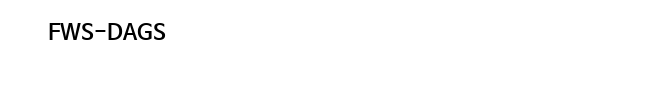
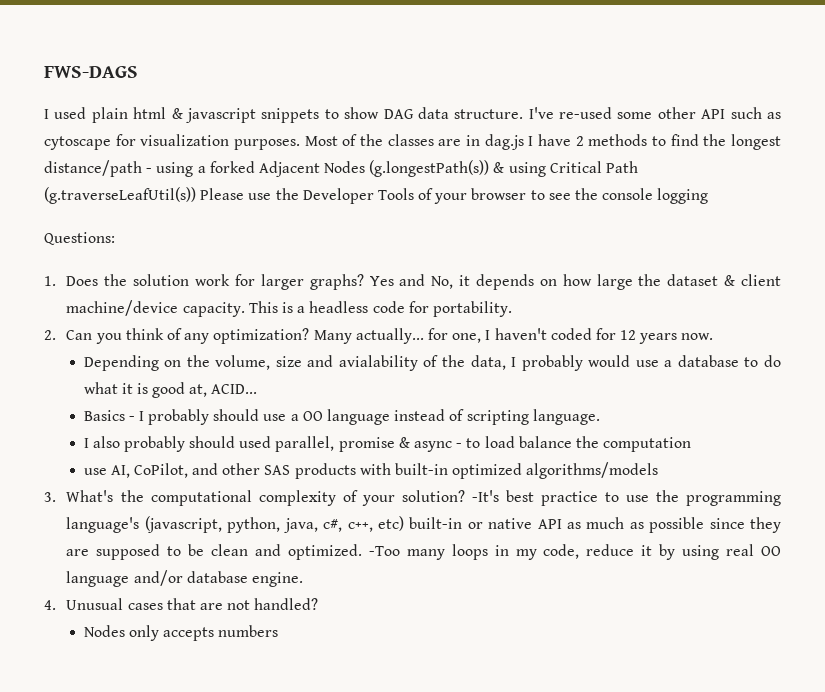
(166, 31) none -> [44,107,782,123] [44,134,781,150] [44,160,639,177] [44,187,709,204] [44,232,115,245] [44,274,782,290] [66,300,512,317] [44,328,714,344] [83,355,782,371] [83,382,258,398] [83,409,600,425] [83,436,692,452] [83,462,659,479] [44,490,781,506] [66,516,782,533] [66,544,782,560] [66,570,304,587] [44,598,319,610] [83,625,279,641] // I used plain html & javascript snippets to show DAG data structure. I've re-used some other API such as cytoscape for visualization purposes. Most of the classes are in dag.js I have 2 methods to find the longest distance/path - using a forked Adjacent Nodes (g.longestPath(s)) & using Critical Path (g.traverseLeafUtil(s)) Please use the Developer Tools of your browser to see the console logging // Questions: // 1. Does the solution work for larger graphs? Yes and No, it depends on how large the dataset & client machine/device capacity. This is a headless code for portability. // 2. Can you think of any optimization? Many actually... for one, I haven't coded for 12 years now. // Depending on the volume, size and avialability of the data, I probably would use a database to do what it is good at, ACID... // Basics - I probably should use a OO language instead of scripting language. // I also probably should used parallel, promise & async - to load balance the computation // use AI, CoPilot, and other SAS products with built-in optimized algorithms/models // 3. What's the computational complexity of your solution? -It's best practice to use the programming language's (javascript, python, java, c#, c++, etc) built-in or native API as much as possible since they are supposed to be clean and optimized. -Too many loops in my code, reduce it by using real OO language and/or database engine. // 4. Unusual cases that are not handled? // Nodes only accepts numbers

